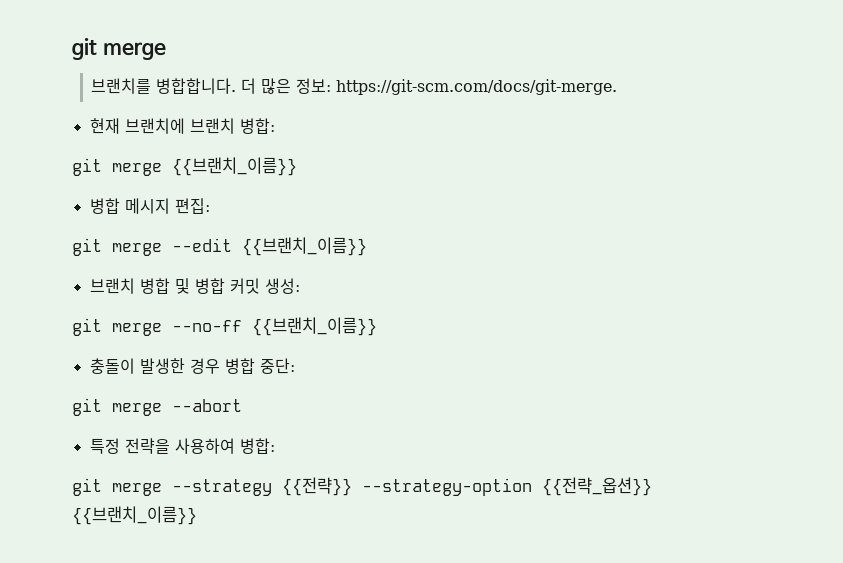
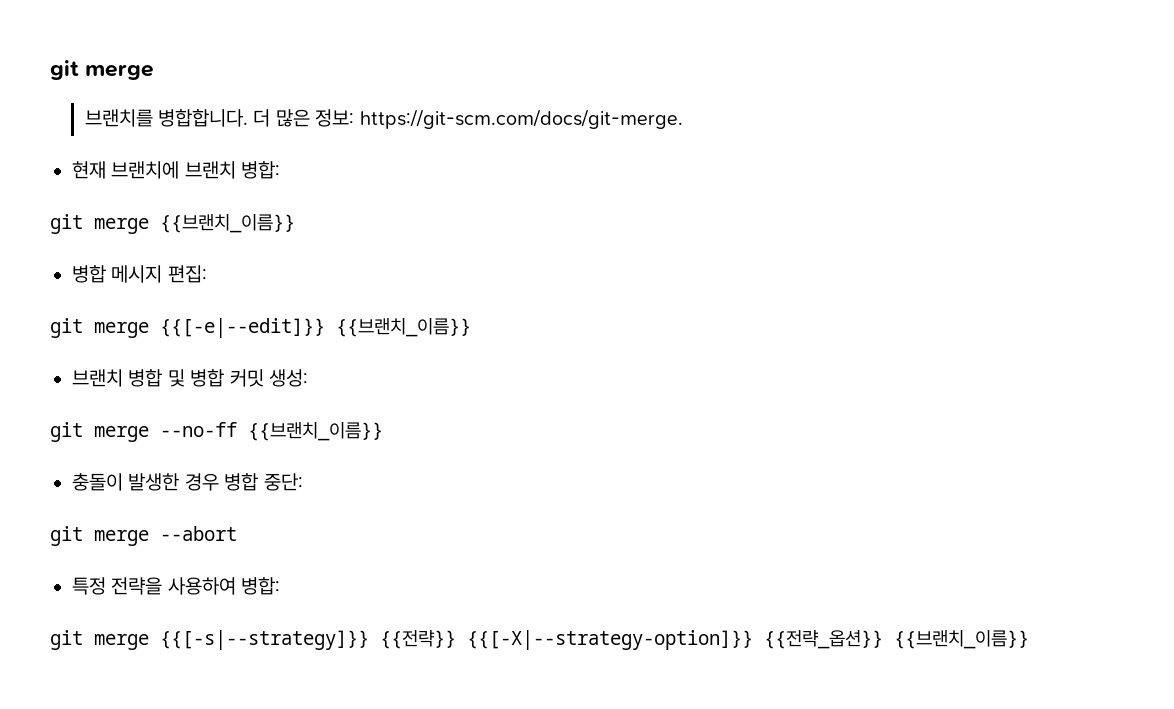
[172,238,232,252] --edit -> [160,318,325,338] {{[-e|--edit]}}
[172,477,532,496] --strategy {{전략}} --strategy-option -> [160,630,753,650] {{[-s|--strategy]}} {{전략}} {{[-X|--strategy-option]}}

